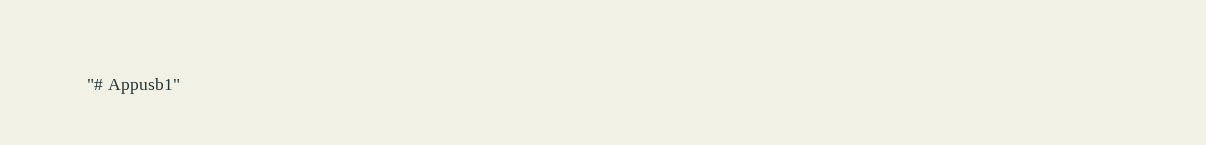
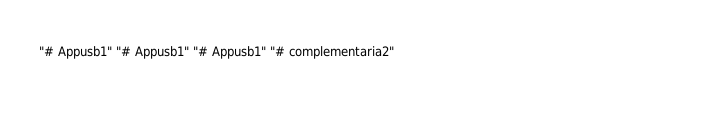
[87,78,180,94] "# Appusb1" -> [39,46,394,59] "# Appusb1" "# Appusb1" "# Appusb1" "# complementaria2"

